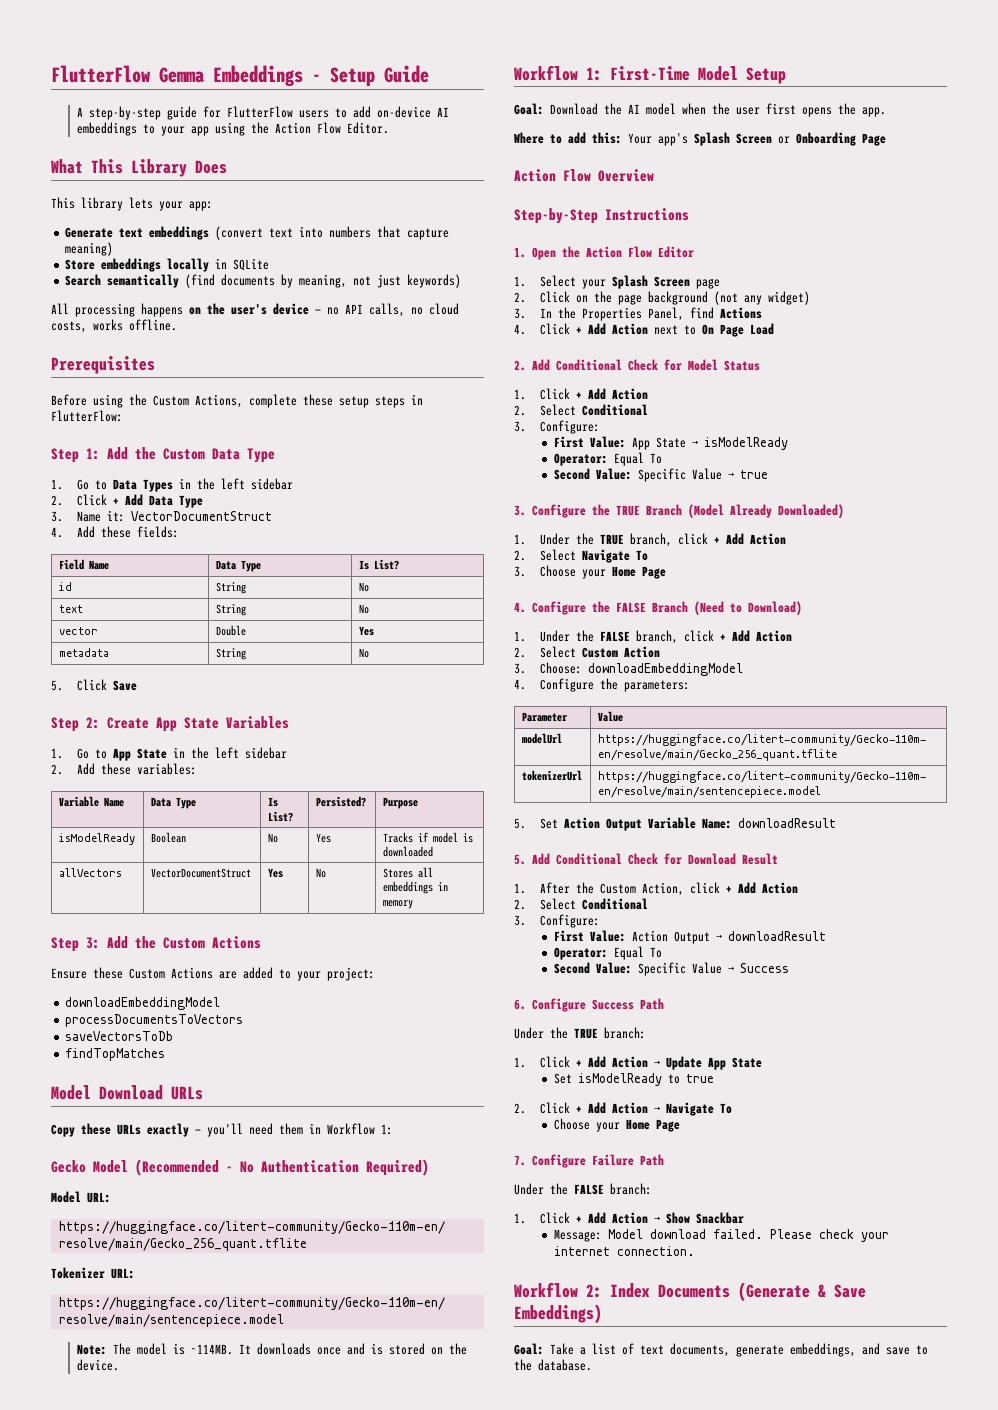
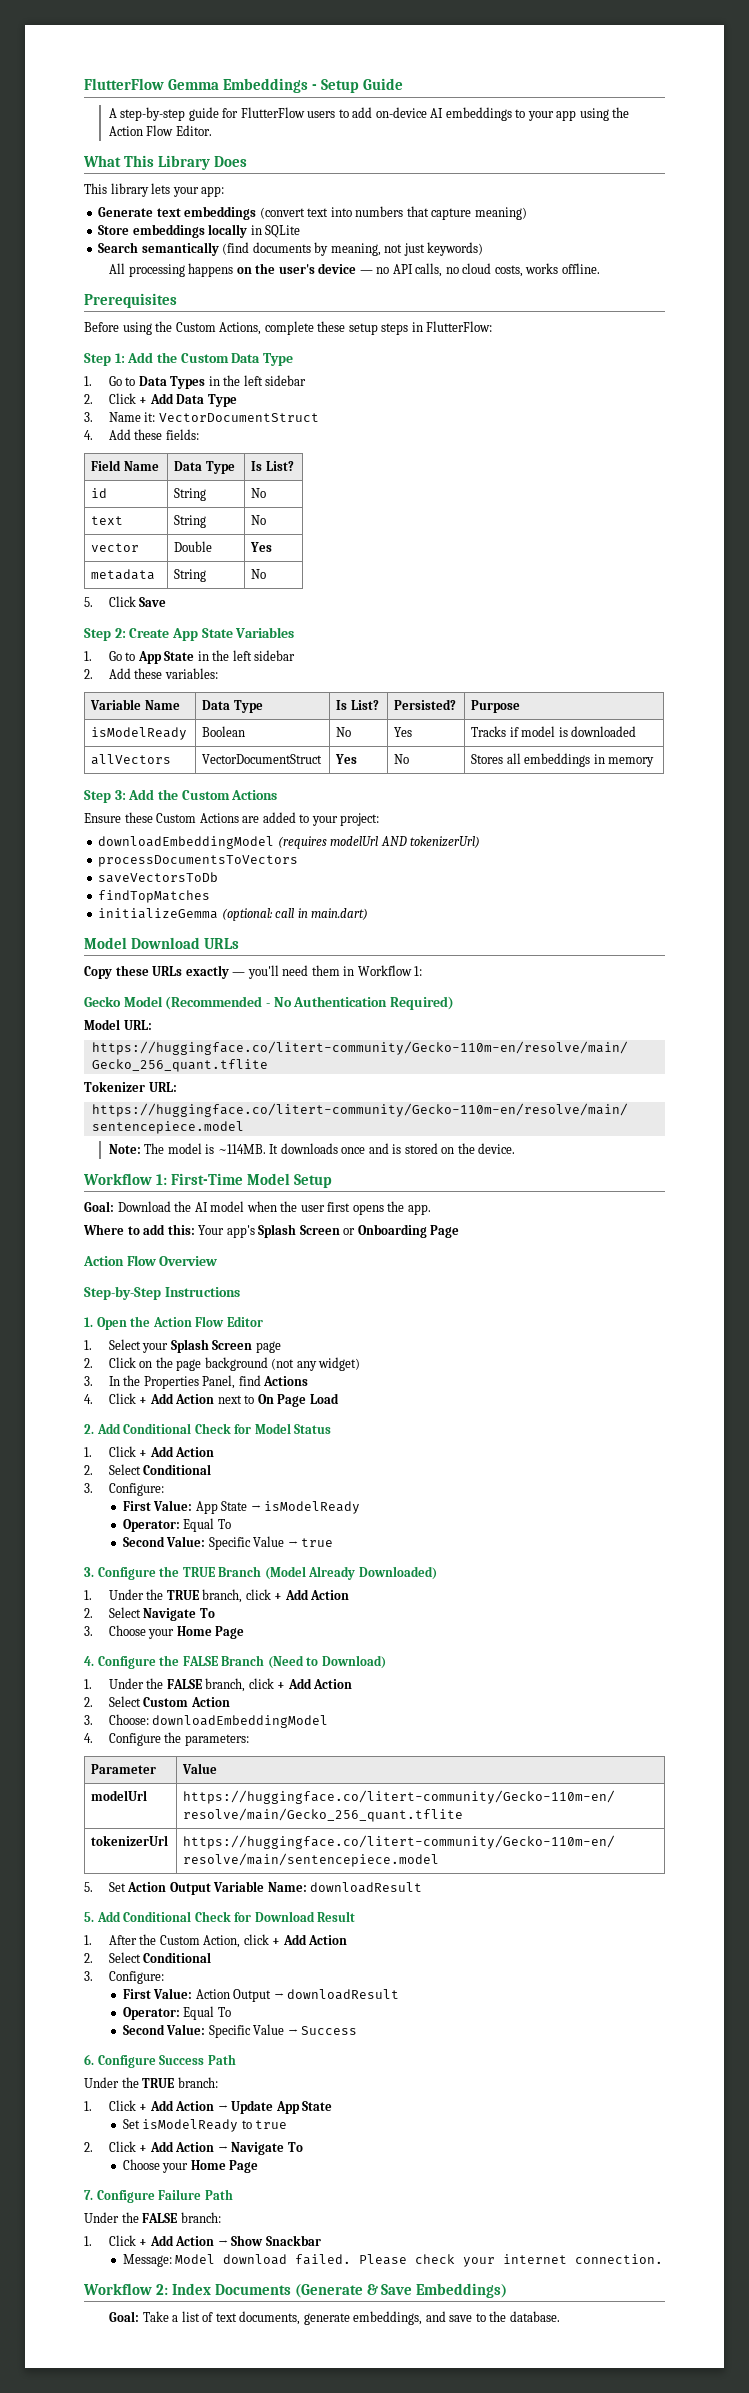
(221, 1003) none -> [277,836,481,849] (requires modelUrl AND tokenizerUrl)
(166, 1054) none -> [98,908,369,921] // initializeGemma (optional: call in main.dart)

